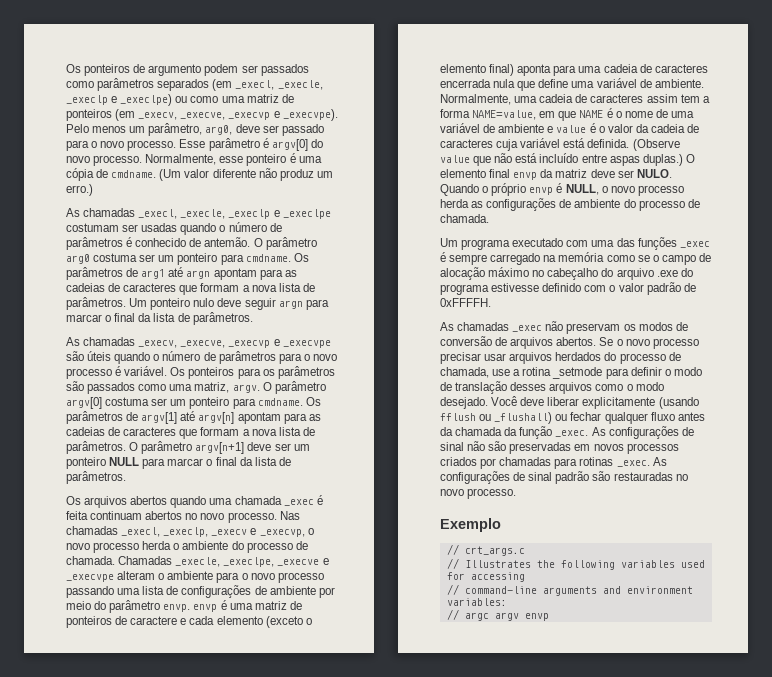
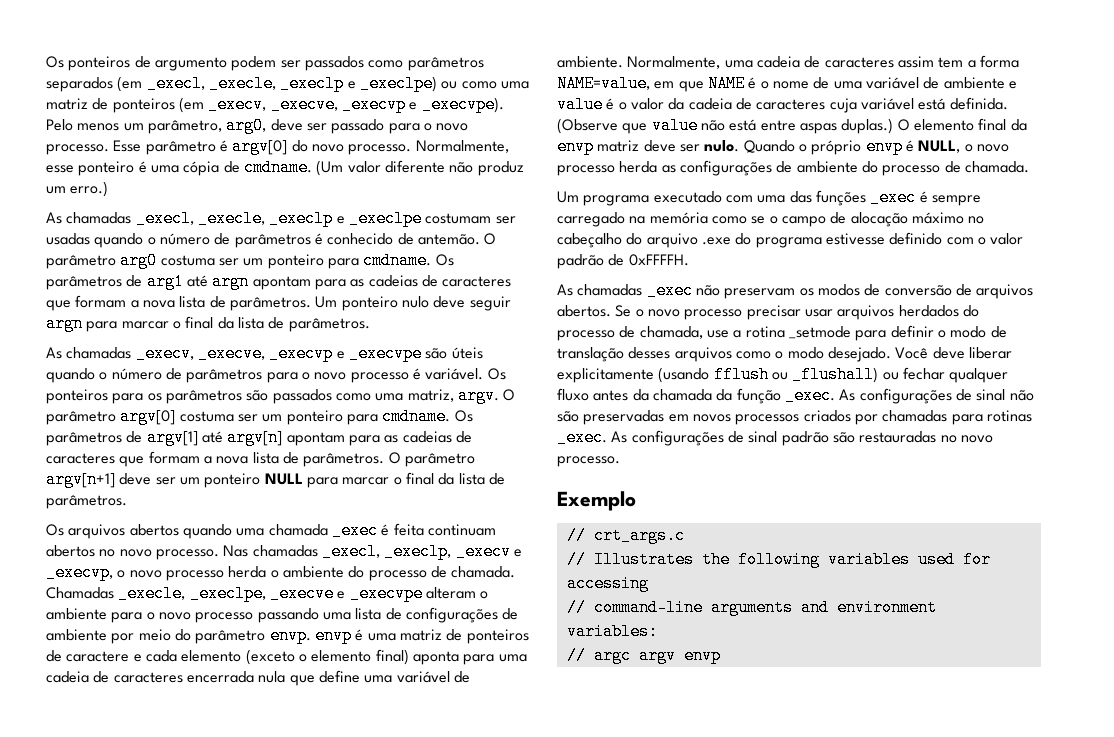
[440,155,492,166] value que -> [622,117,698,134] que value
[539,153,579,163] incluído -> (757, 125) none
[513,169,554,180] envp da -> [1010,119,1027,131] [557,138,594,155] da envp
[636,169,672,178] NULO. -> [704,140,740,152] nulo.

